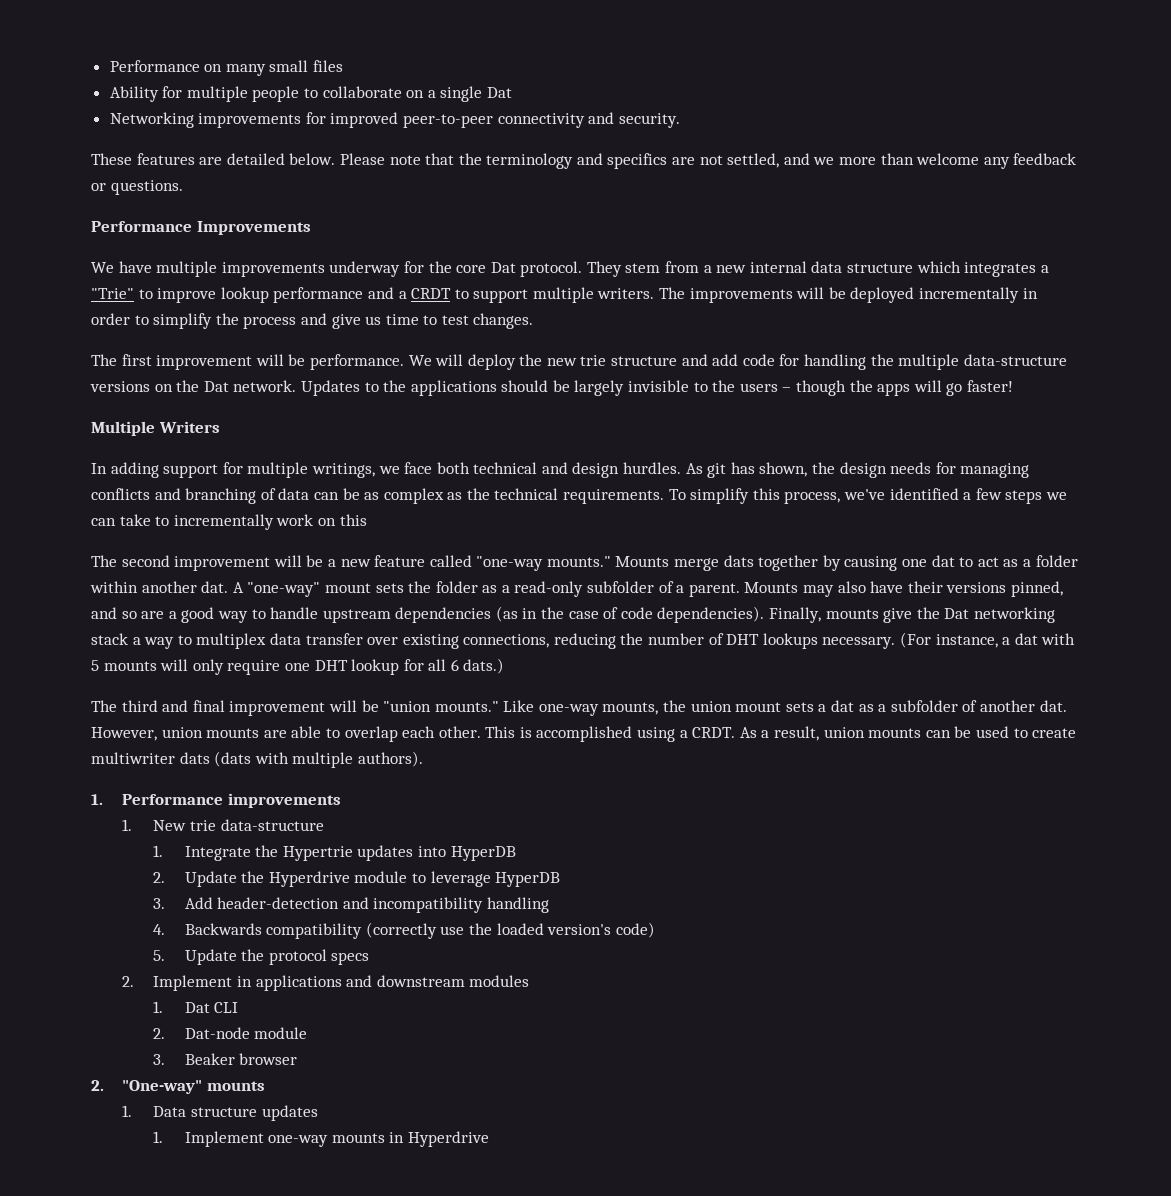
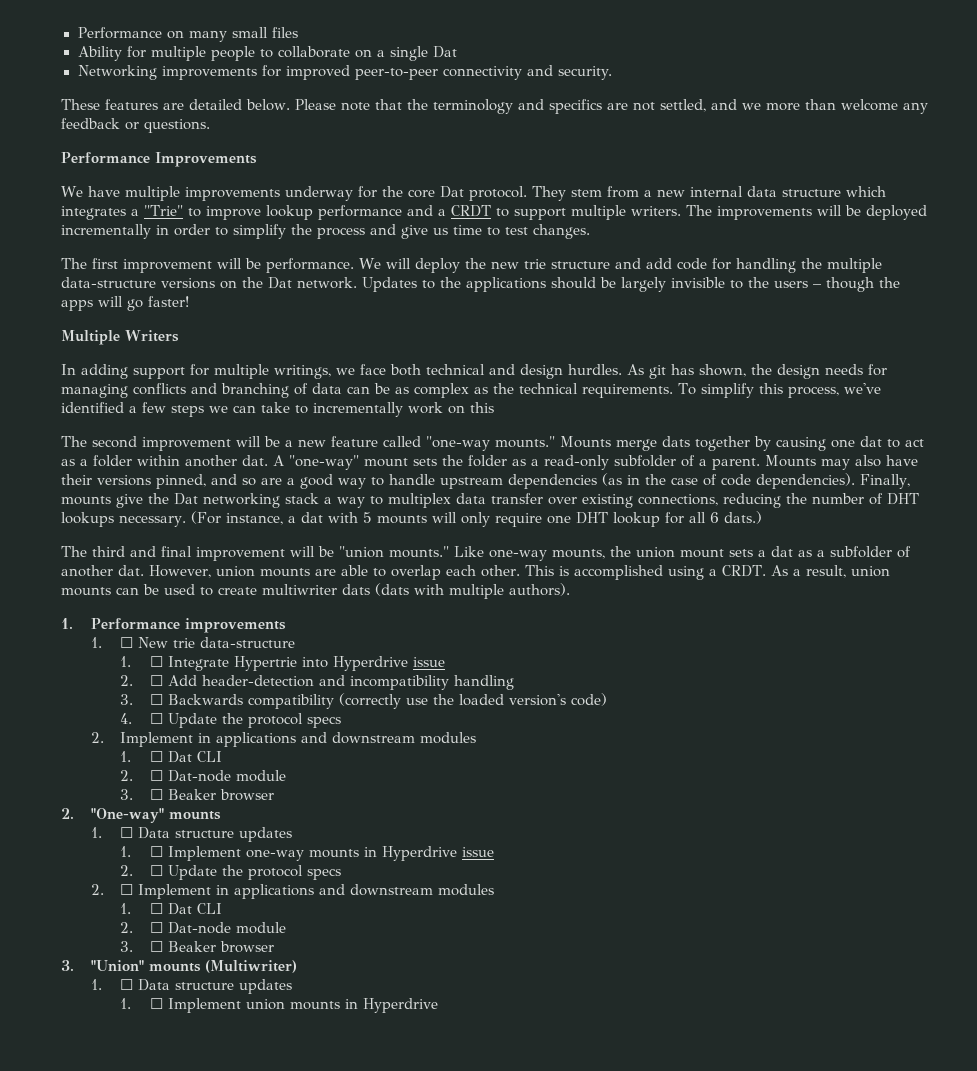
(133, 825) none -> [120,637,134,648] ☐
[184,845,516,861] [153,871,561,887] [153,898,166,909] Integrate the Hypertrie updates into HyperDB // 2. Update the Hyperdrive module to leverage HyperDB // 3. -> [149,656,445,671] [120,675,163,686] ☐ Integrate Hypertrie into Hyperdrive issue // 2. ☐
[153,924,166,935] 4. -> [120,694,163,705] 3. ☐
[153,950,166,961] 5. -> [120,713,163,724] 4. ☐
[184,1002,239,1013] [153,1027,308,1039] [153,1054,166,1065] Dat CLI // 2. Dat-node module // 3. -> [149,751,222,763] [120,770,286,782] [120,789,163,800] ☐ Dat CLI // 2. ☐ Dat-node module // 3. ☐
[153,1105,318,1121] [153,1131,164,1143] Data structure updates // 1. -> [120,827,293,842] [120,846,163,857] ☐ Data structure updates // 1. ☐
(490, 1139) none -> [461,847,494,857] [120,865,341,880] [90,884,495,899] [120,903,222,915] [120,922,286,934] [120,941,274,953] [61,960,297,973] [90,979,293,994] [120,998,438,1013] issue // 2. ☐ Update the protocol specs // 2. ☐ Implement in applications and downstream modules // 1. ☐ Dat CLI // 2. ☐ Dat-node module // 3. ☐ Beaker browser // 3. "Union" mounts (Multiwriter) // 1. ☐ Data structure updates // 1. ☐ Implement union mounts in Hyperdrive

